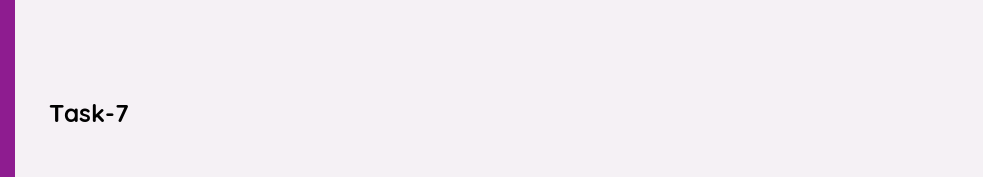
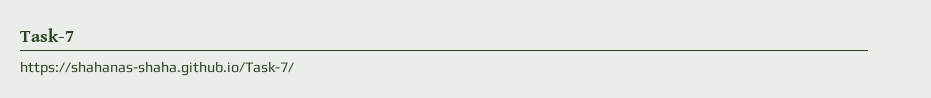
(129, 113) none -> [20,61,294,76] // https://shahanas-shaha.github.io/Task-7/

